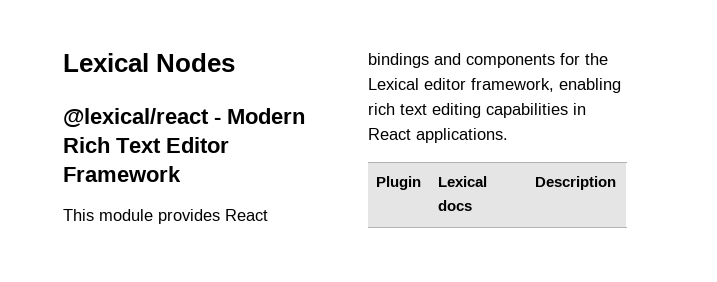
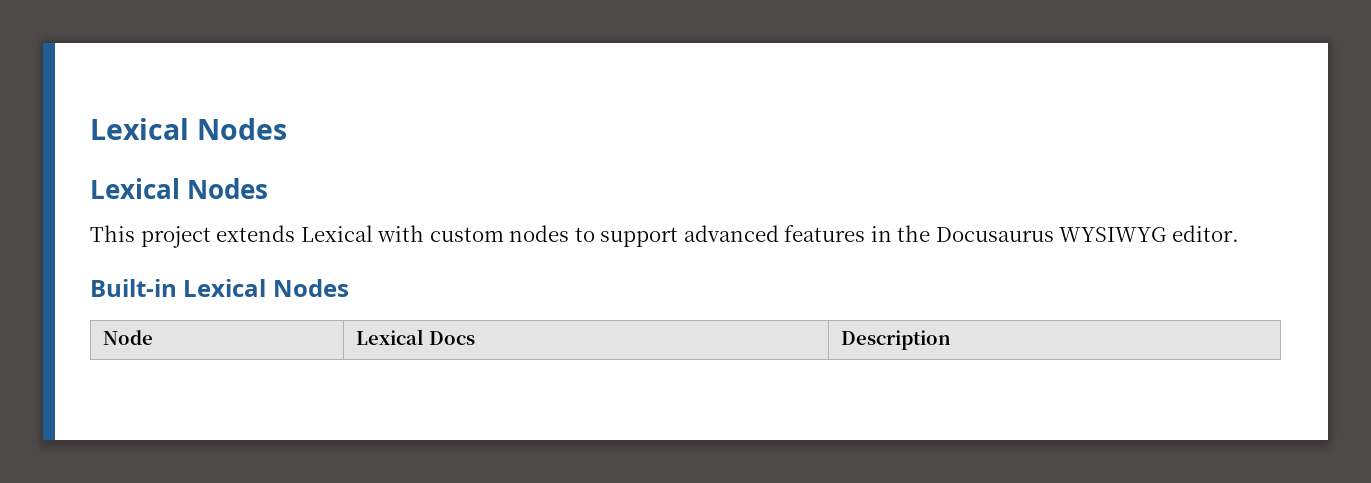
[63,53,236,72] [63,108,305,128] [63,137,229,153] [63,166,181,182] [63,209,268,224] [368,53,608,68] [368,78,621,93] [368,103,586,118] [368,128,508,143] [376,176,422,190] [438,176,488,187] [438,200,473,211] Lexical Nodes // @lexical/react - Modern Rich Text Editor Framework // This module provides React bindings and components for the Lexical editor framework, enabling rich text editing capabilities in React applications. // Plugin | Lexical docs -> [90,118,287,140] [90,178,269,199] [90,225,1240,248] [90,279,349,297] [102,330,153,345] [355,329,475,345] Lexical Nodes // Lexical Nodes // This project extends Lexical with custom nodes to support advanced features in the Docusaurus WYSIWYG editor. // Built-in Lexical Nodes // Node | Lexical Docs

